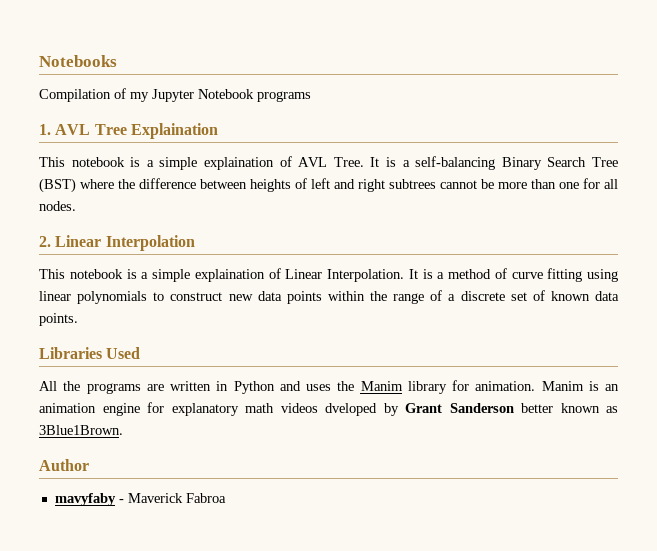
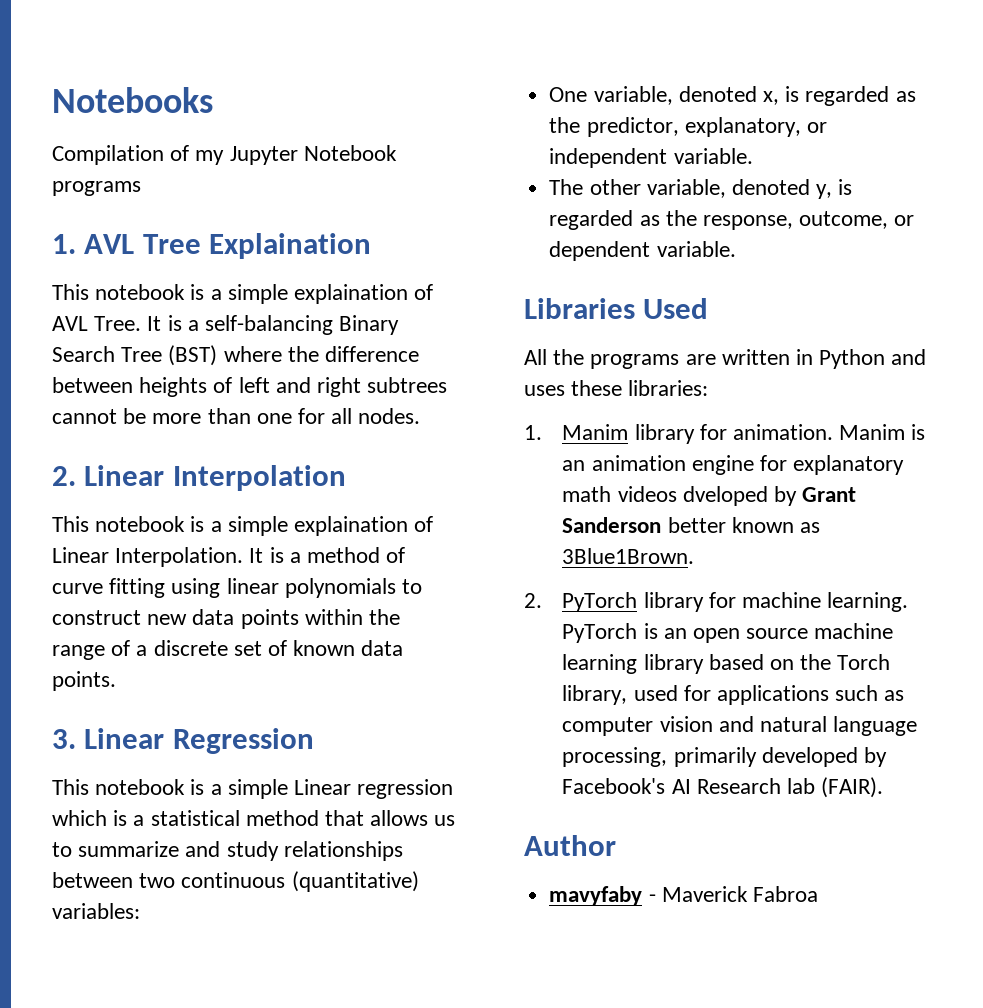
(78, 319) none -> [52,728,314,754] [52,779,454,799] [52,810,456,826] [52,841,403,861] [52,871,419,892] [52,903,140,919] [549,86,916,106] [549,117,827,137] [549,148,753,168] [549,179,853,199] [549,210,915,230] [549,241,736,261] // 3. Linear Regression // This notebook is a simple Linear regression which is a statistical method that allows us to summarize and study relationships between two continuous (quantitative) variables: // One variable, denoted x, is regarded as the predictor, explanatory, or independent variable. // The other variable, denoted y, is regarded as the response, outcome, or dependent variable.
[337,381,355,391] the -> [571,380,709,396] [524,425,542,440] these libraries: // 1.
(123, 430) none -> [524,592,909,612] [562,623,894,643] [562,654,891,674] [562,685,905,705] [562,716,918,736] [562,747,887,767] [562,777,884,798] // 2. PyTorch library for machine learning. PyTorch is an open source machine learning library based on the Torch library, used for applications such as computer vision and natural language processing, primarily developed by Facebook's AI Research lab (FAIR).

